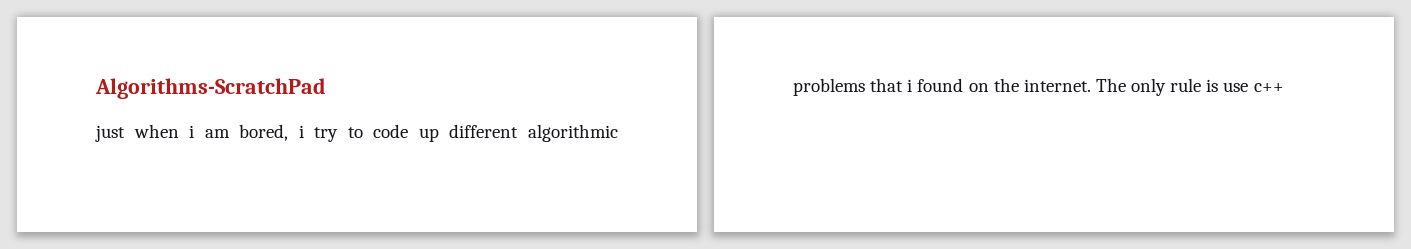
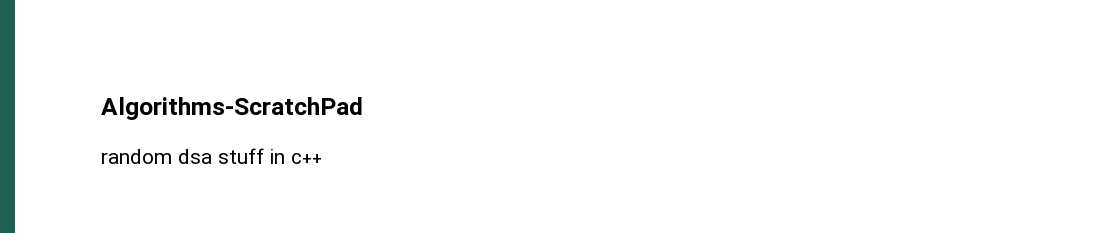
[95,124,619,142] [793,78,1249,96] just when i am bored, i try to code up different algorithmic problems that i found on the internet. The only rule is use -> [101,148,285,164] random dsa stuff in

